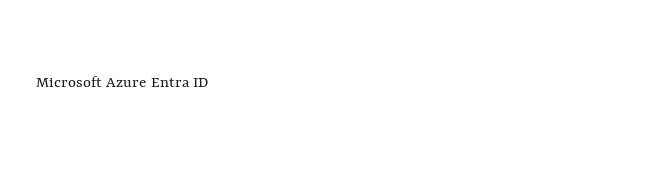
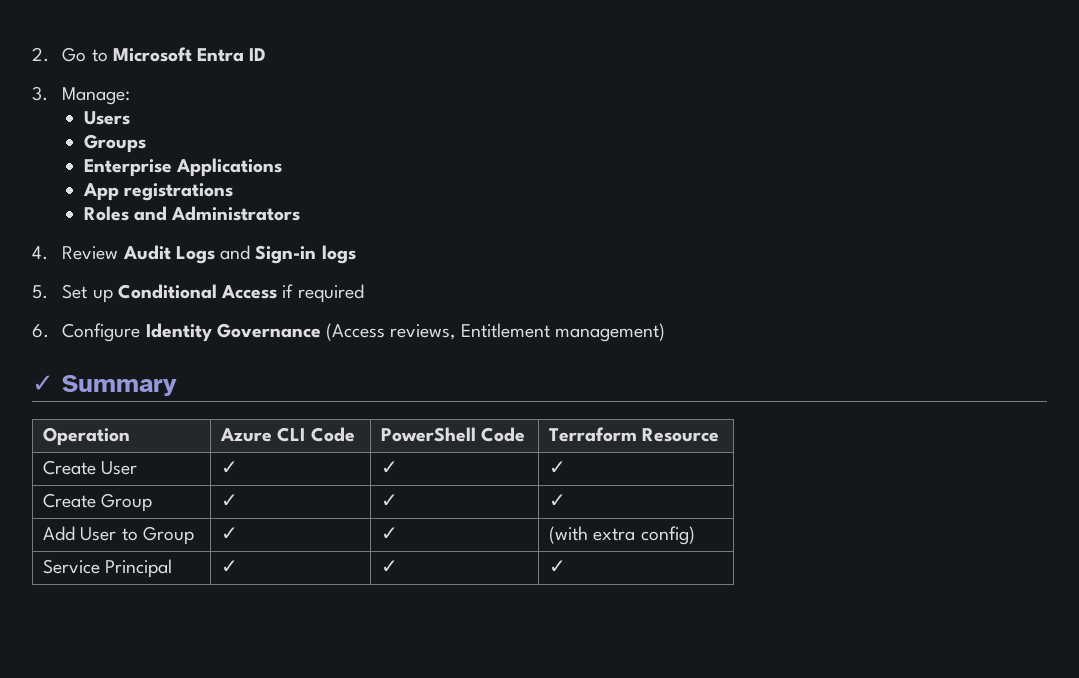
[36,76,209,87] Microsoft Azure Entra ID -> [32,47,267,62] [32,86,131,105] [83,111,130,125] [83,134,146,153] [83,158,282,177] [82,183,233,201] [83,206,301,221] [32,245,356,264] [32,284,364,303] [32,323,665,342] [32,375,177,396] [42,427,130,446] [219,427,355,442] [380,427,526,442] [548,427,720,442] [42,460,138,475] [220,461,238,474] [380,461,398,474] [548,461,566,474] [42,493,153,512] [220,494,238,507] [380,494,398,507] [548,494,566,507] [42,526,194,545] [220,527,238,540] [380,527,398,540] [548,526,695,545] [42,559,173,578] [220,560,238,573] [380,560,398,573] [548,560,566,573] 2. Go to Microsoft Entra ID // 3. Manage: // Users // Groups // Enterprise Applications // App registrations // Roles and Administrators // 4. Review Audit Logs and Sign-in logs // 5. Set up Conditional Access if required // 6. Configure Identity Governance (Access reviews, Entitlement management) // ✓ Summary // Operation | Azure CLI Code | PowerShell Code | Terraform Resource // Create User | ✓ | ✓ | ✓ // Create Group | ✓ | ✓ | ✓ // Add User to Group | ✓ | ✓ | (with extra config) // Service Principal | ✓ | ✓ | ✓

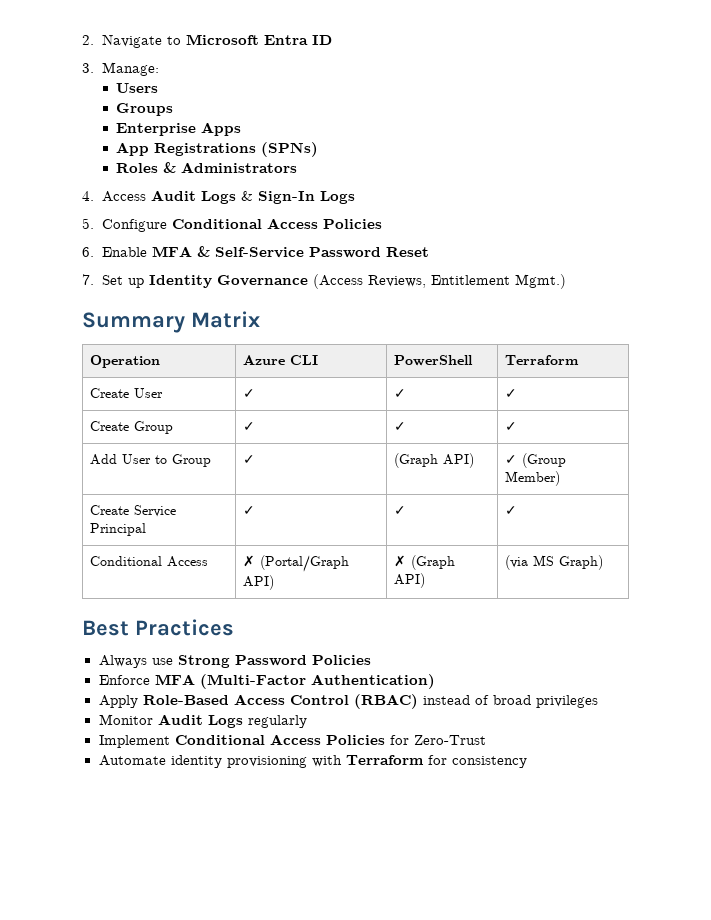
[62,47,87,62] Go -> [101,34,162,48] Navigate
[175,158,282,177] Applications -> [201,122,242,136] Apps
[123,183,233,201] registrations -> [154,142,319,157] Registrations (SPNs)
[133,206,167,221] and -> [163,162,177,173] &
[62,245,356,264] [32,284,364,303] [32,323,665,342] [32,375,54,392] Review Audit Logs and Sign-in logs // 5. Set up Conditional Access if required // 6. Configure Identity Governance (Access reviews, Entitlement management) // ✓ -> [101,190,355,204] [82,218,382,232] [82,246,429,258] [82,274,566,289] Access Audit Logs & Sign-In Logs // 5. Configure Conditional Access Policies // 6. Enable MFA & Self-Service Password Reset // 7. Set up Identity Governance (Access Reviews, Entitlement Mgmt.) //
(177, 385) none -> [191,311,260,328] Matrix
[310,427,355,442] Code -> (318, 360) none
[481,427,526,442] [548,427,720,442] Code | Terraform Resource -> [504,355,579,365] | Terraform
[380,527,398,540] [548,526,695,545] | ✓ | (with extra config) // -> [393,453,474,468] [504,453,566,468] [504,471,560,486] [89,505,129,515] | (Graph API) | ✓ (Group Member) // Create
(566, 566) none -> [89,556,208,567] [242,555,349,572] [242,575,274,590] [393,555,455,570] [393,573,425,588] [504,555,603,570] [82,619,234,636] [98,655,371,668] [98,674,435,689] [98,694,598,709] [98,714,307,728] [98,734,486,748] [98,755,527,768] // Conditional Access | ✗ (Portal/Graph API) | ✗ (Graph API) | (via MS Graph) // Best Practices // Always use Strong Password Policies // Enforce MFA (Multi-Factor Authentication) // Apply Role-Based Access Control (RBAC) instead of broad privileges // Monitor Audit Logs regularly // Implement Conditional Access Policies for Zero-Trust // Automate identity provisioning with Terraform for consistency

